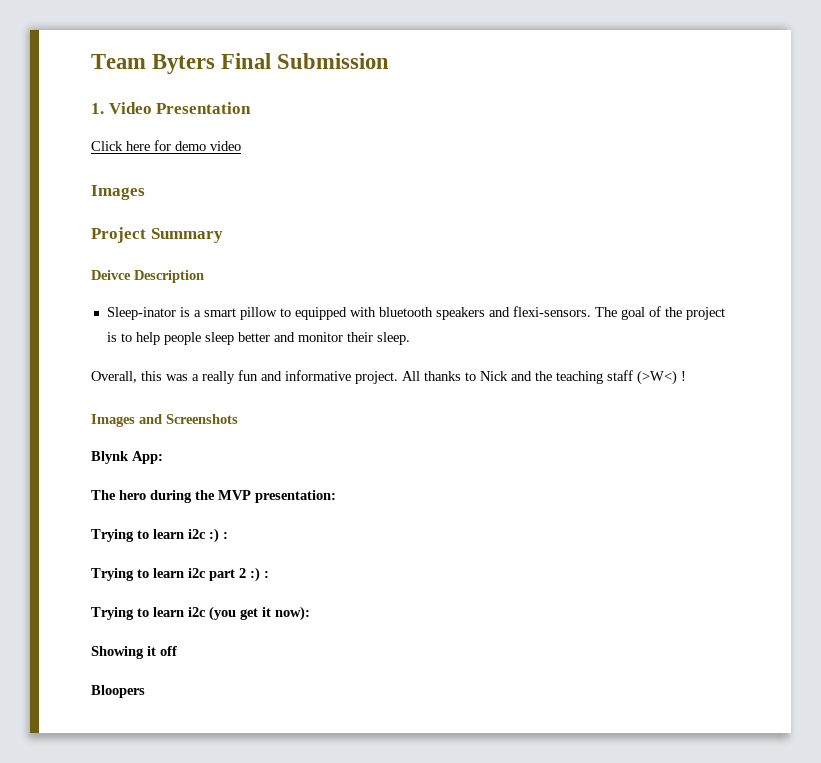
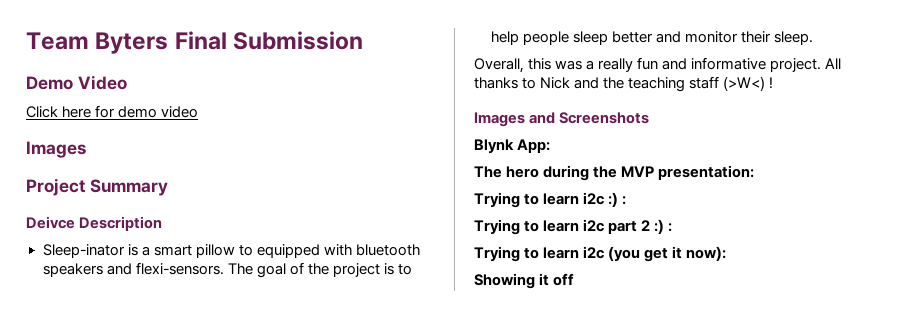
[91,103,104,114] 1. -> [26,76,73,90] Demo
[156,102,252,114] Presentation -> (127, 82) none
[91,685,145,698] // Bloopers -> (575, 279) none

